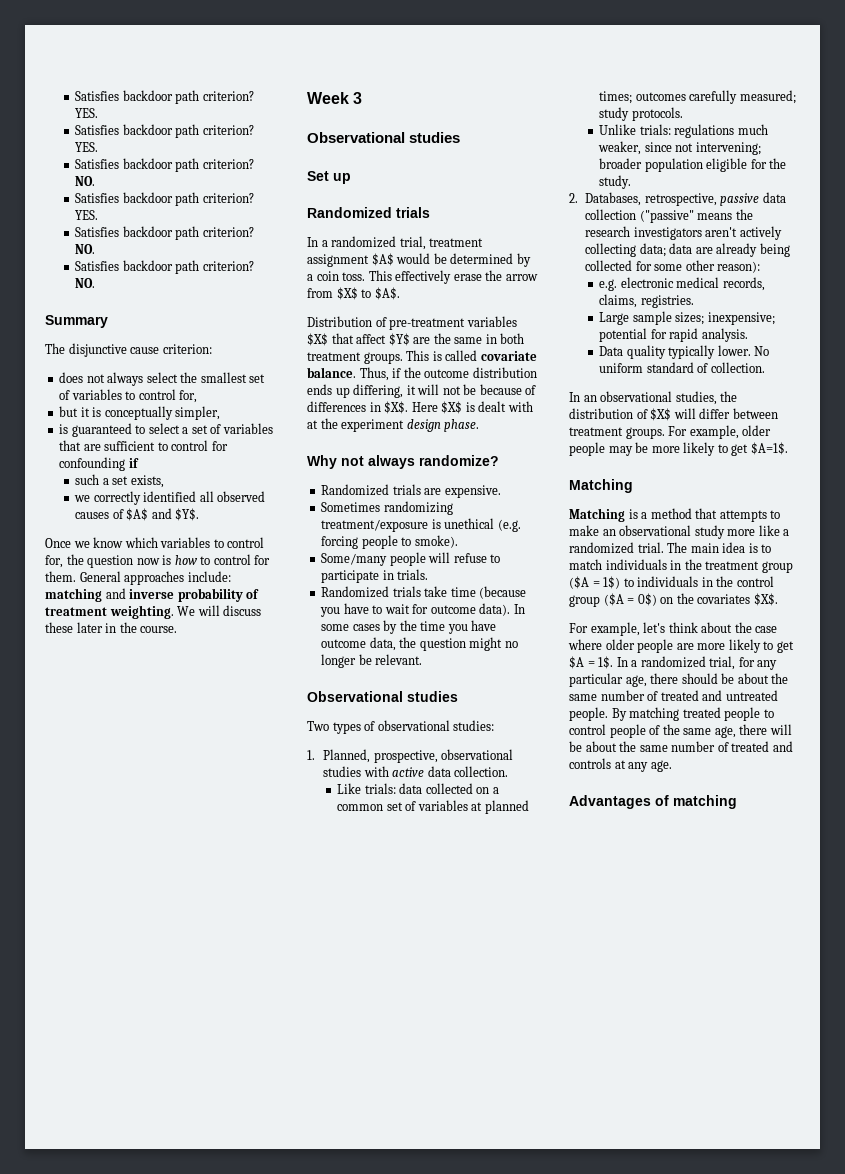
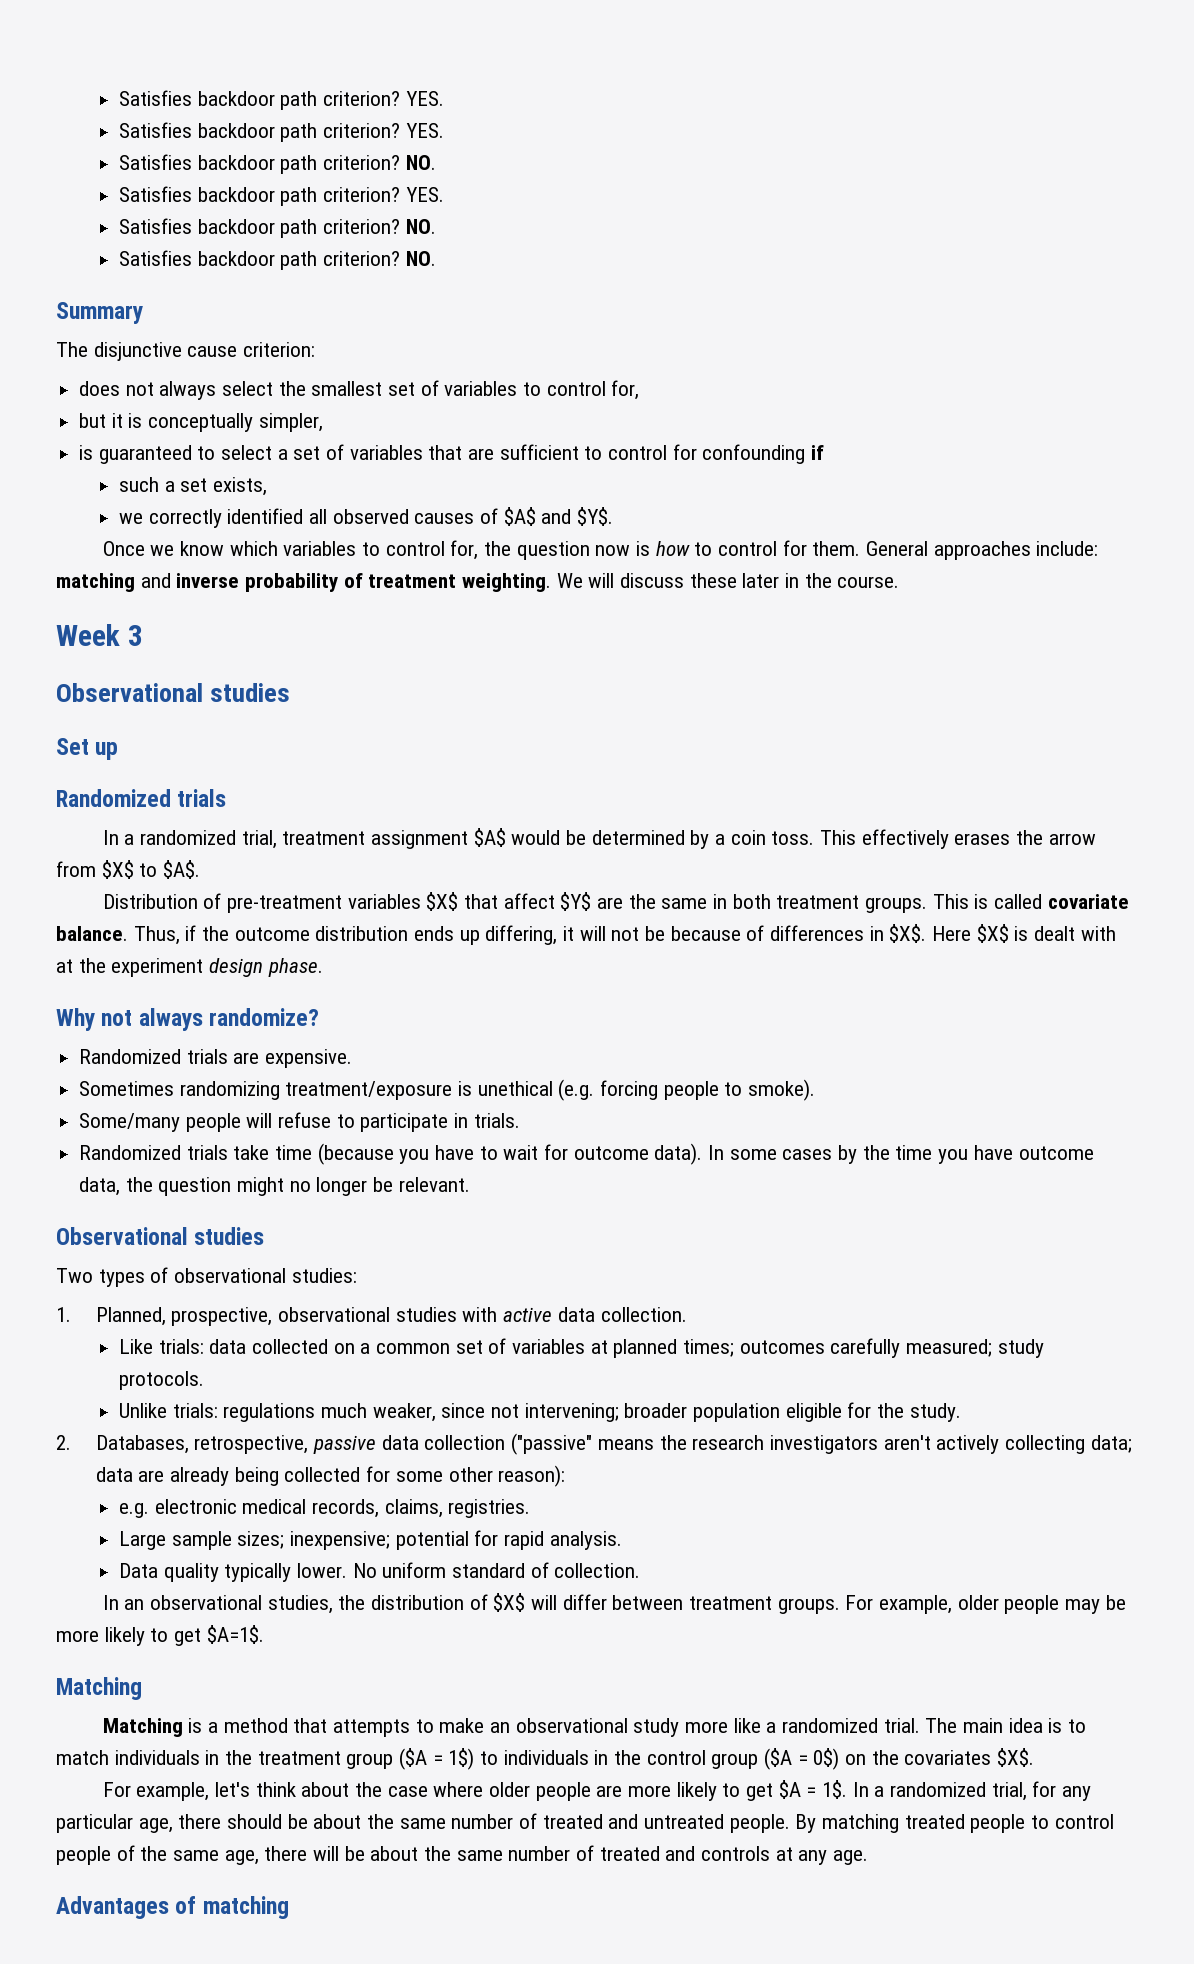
[453,274,482,281] erase -> [954,833,1011,845] erases

